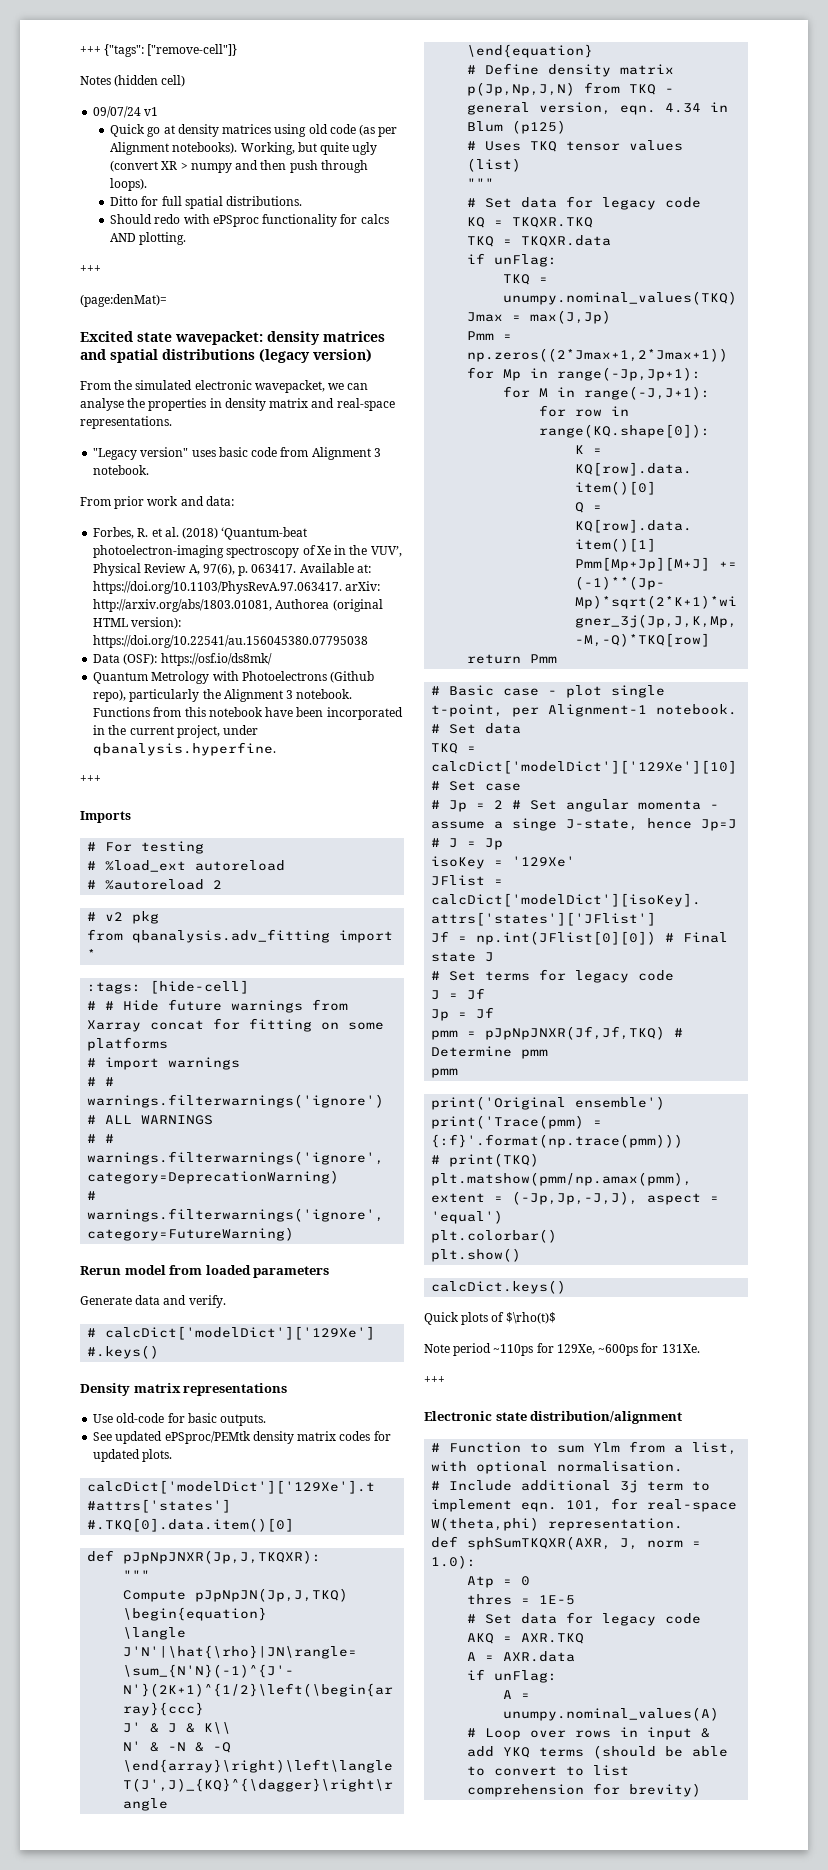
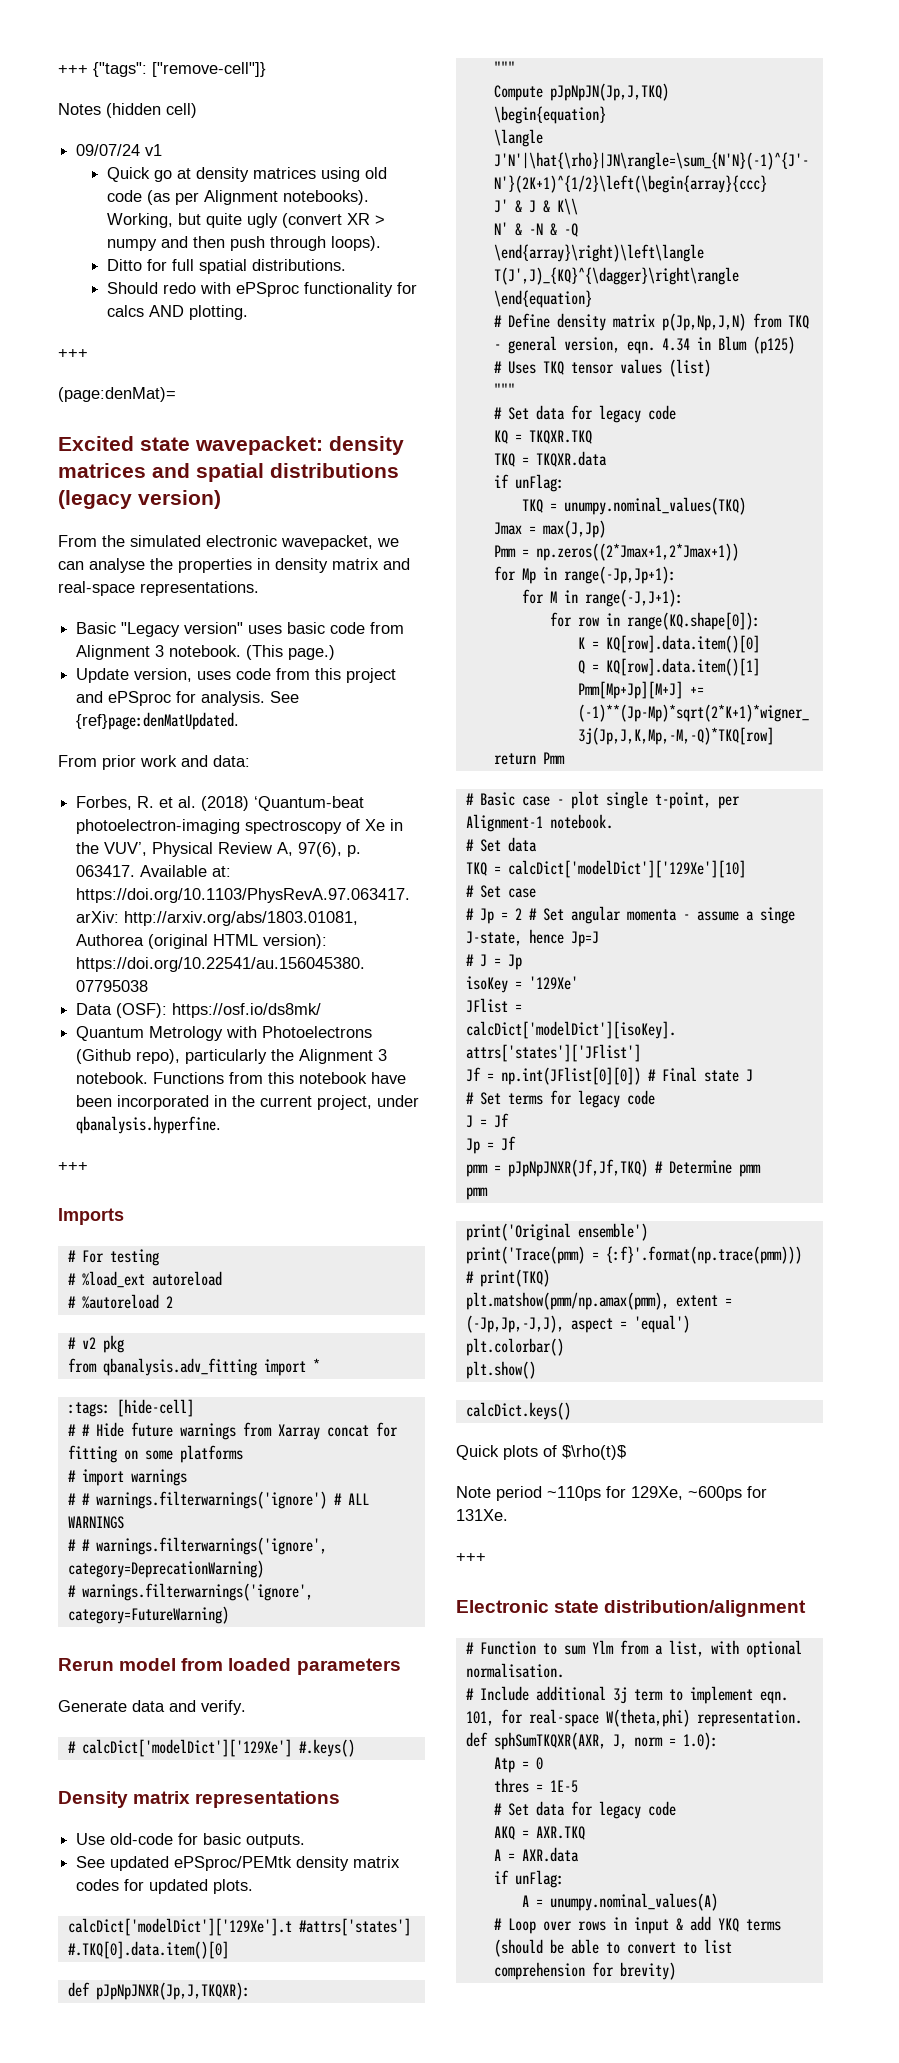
(172, 422) none -> [76,622,117,634] Basic
(150, 470) none -> [246,645,336,660] [76,668,397,683] [76,691,300,706] [76,712,240,730] (This page.) // Update version, uses code from this project and ePSproc for analysis. See {ref}page:denMatUpdated.

